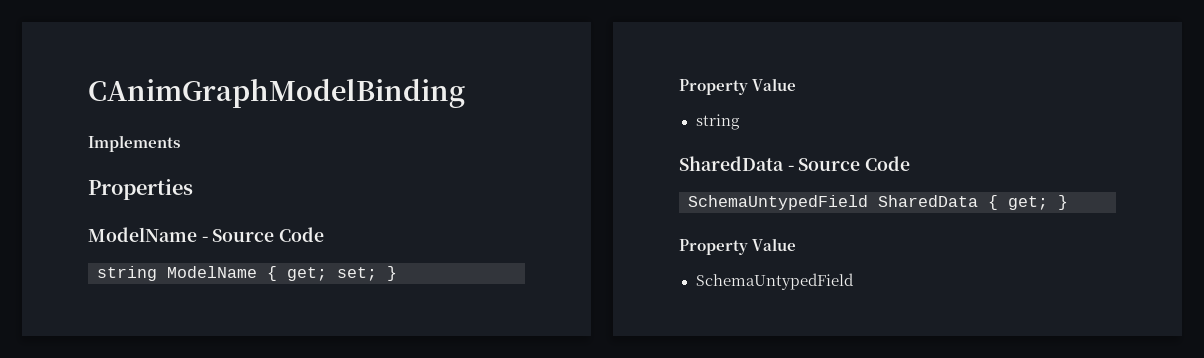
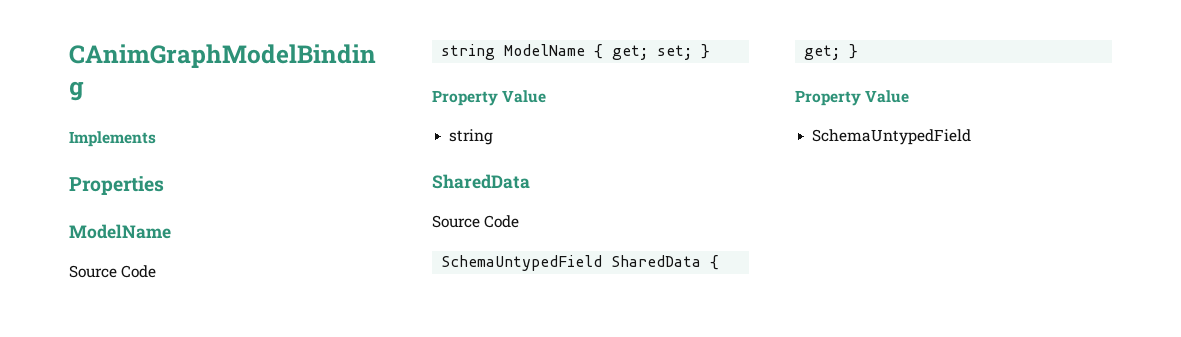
[201,236,208,242] - -> (171, 231) //
[787,165,794,171] - -> (530, 181) //

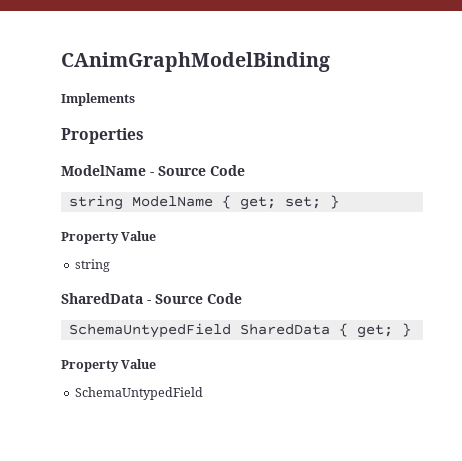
(171, 231) // -> [150,172,154,176] -
(530, 181) // -> [147,300,151,304] -

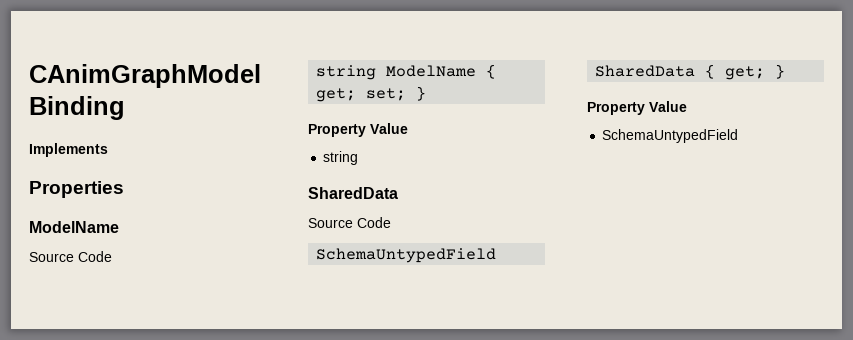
[150,172,154,176] - -> (119, 227) //
[147,300,151,304] - -> (398, 193) //

